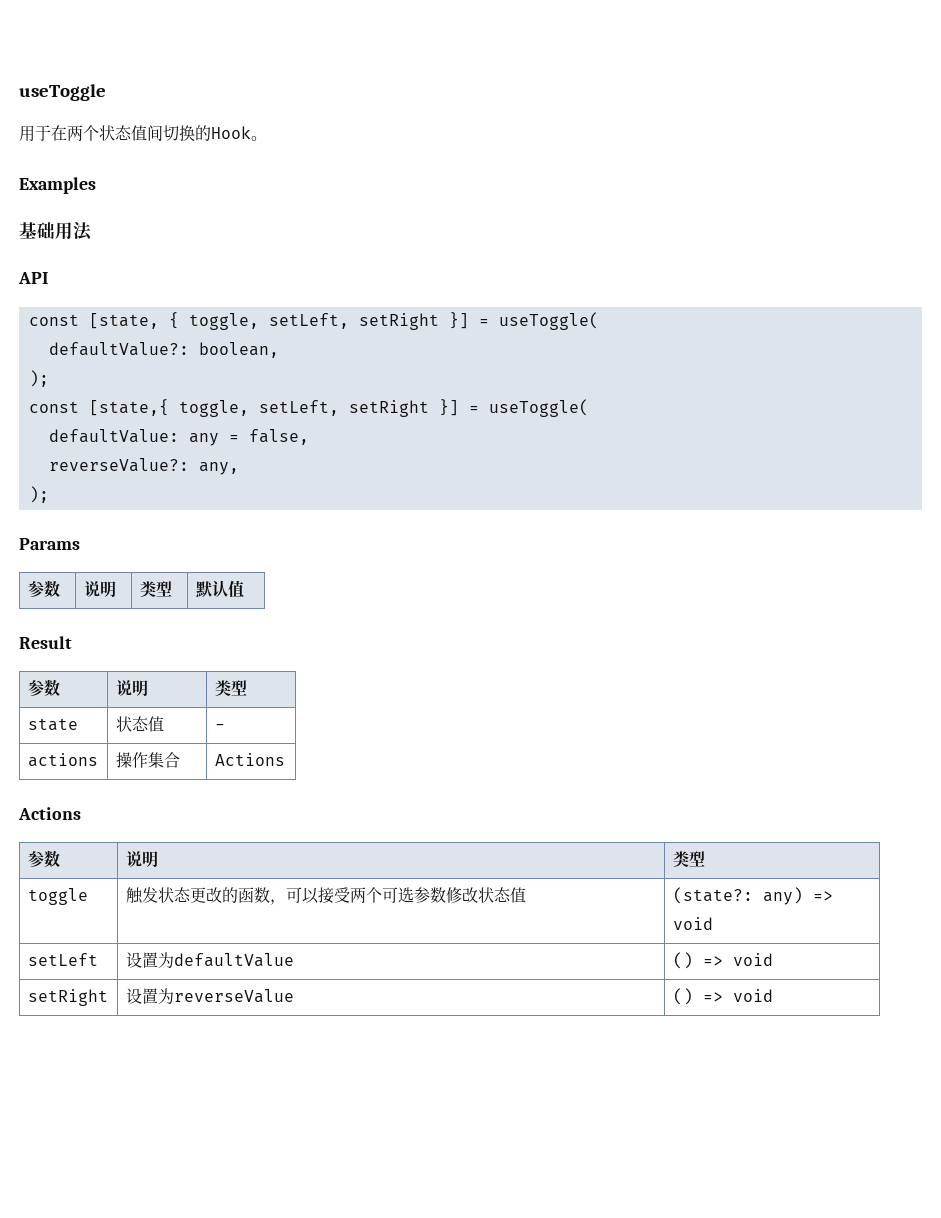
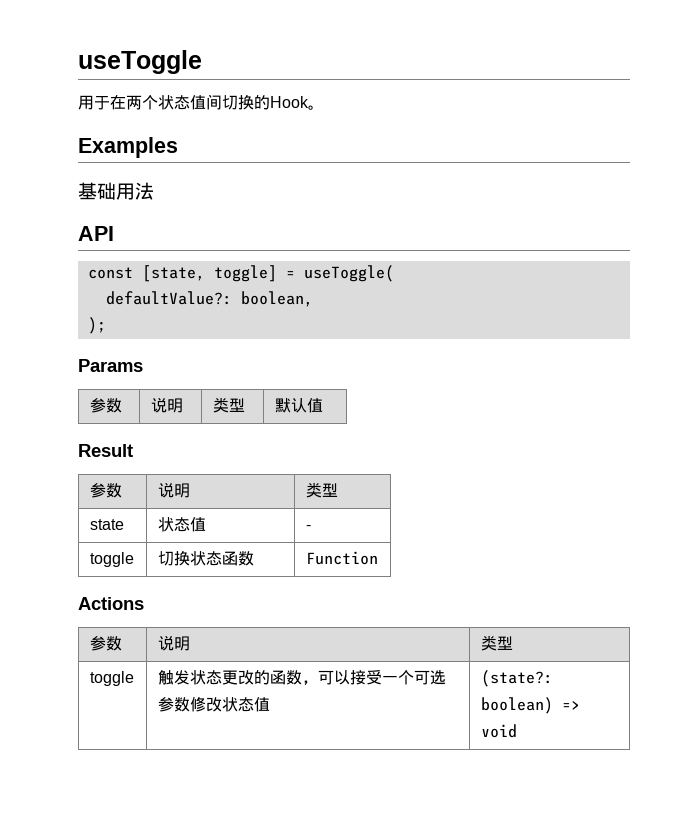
[168,312,469,330] { toggle, setLeft, setRight }] -> [213,265,277,282] toggle]
[28,399,589,417] [48,429,309,446] [48,458,239,475] [28,486,49,503] // const [state,{ toggle, setLeft, setRight }] = useToggle( // defaultValue: any = false, // reverseValue?: any, // ); -> (106, 325) none
[27,753,98,767] [115,752,180,768] [214,753,285,766] actions | 操作集合 | Actions -> [89,552,134,567] [157,551,254,566] [305,551,378,565] toggle | 切换状态函数 | Function
[349,887,366,903] 两 -> [381,676,398,683] 一
[762,887,833,905] [672,917,713,930] [27,953,98,966] [125,952,294,968] [672,952,773,969] [27,989,108,1006] [125,988,294,1004] [672,988,773,1005] any) => void // setLeft | 设置为defaultValue | () => void // setRight | 设置为reverseValue | () => void -> [480,697,580,714] [480,724,517,738] boolean) => void

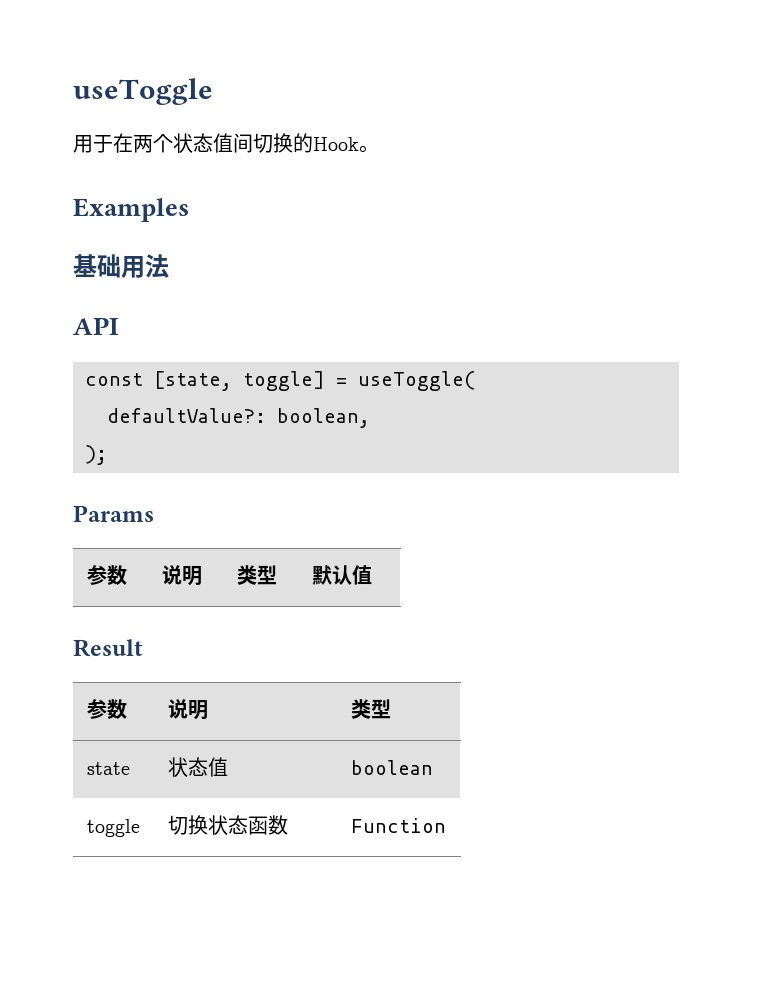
[305,525,311,530] - -> [350,760,433,775] boolean
[78,597,144,610] [89,636,122,651] [157,635,190,651] [480,635,513,651] [89,671,134,686] [157,670,446,685] [157,696,270,712] [480,670,553,687] [480,697,580,714] [480,724,517,738] // Actions // 参数 | 说明 | 类型 // toggle | 触发状态更改的函数，可以接受一个可选参数修改状态值 | (state?: boolean) => void -> (446, 825) none

